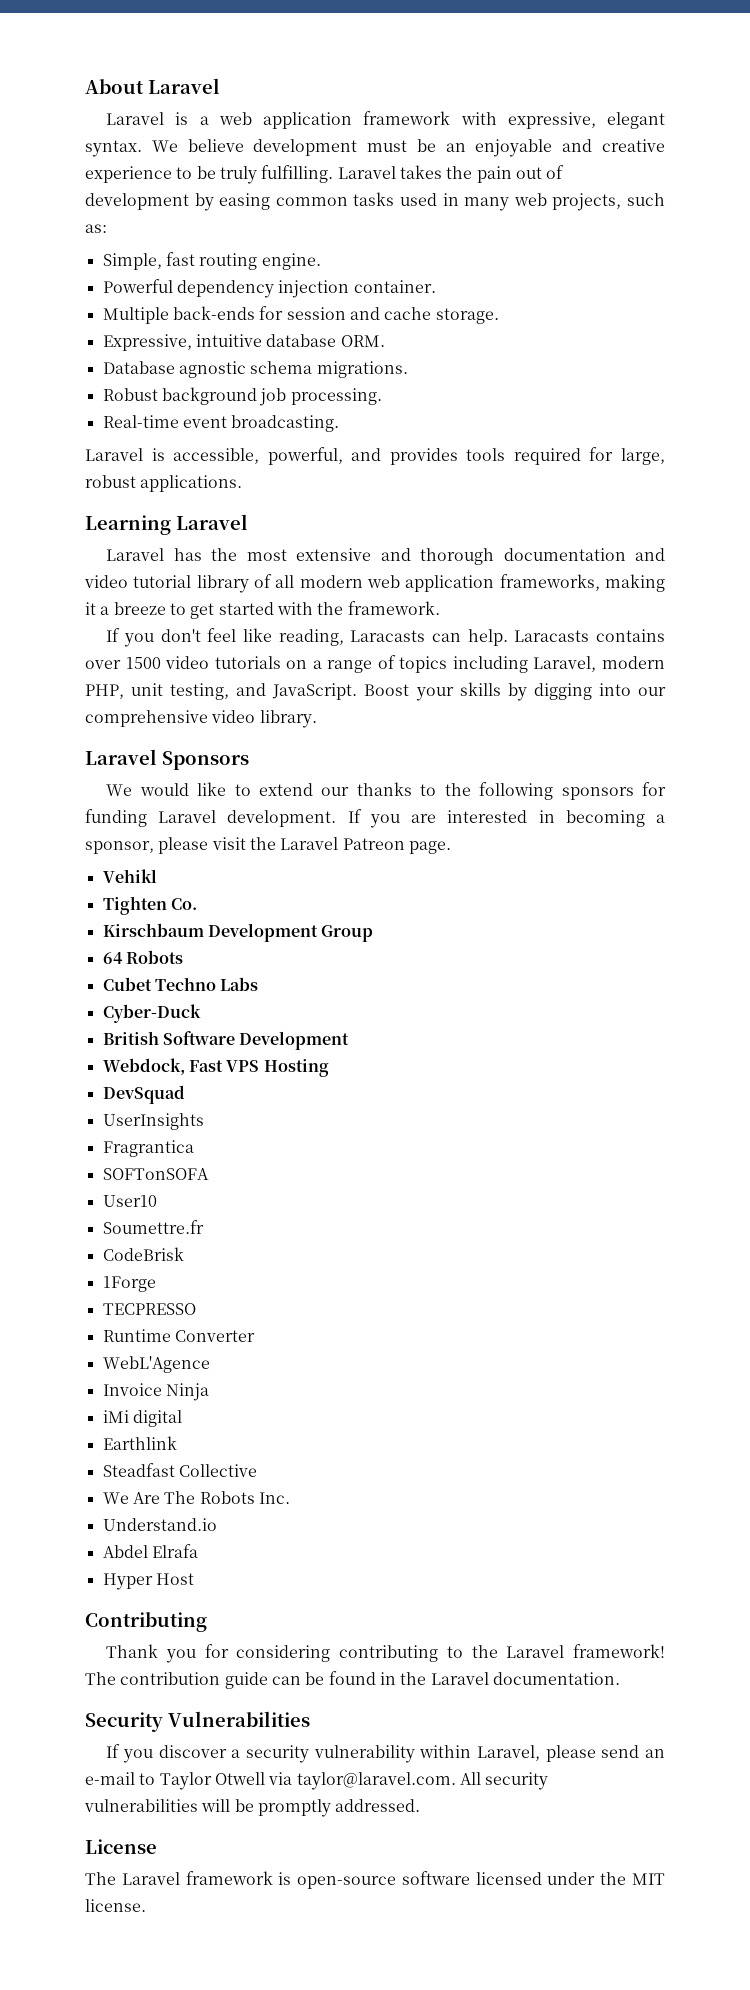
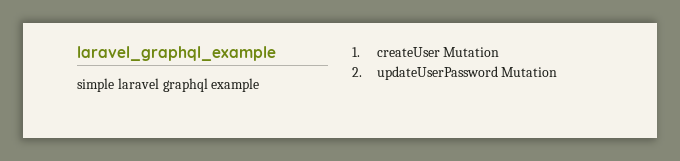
[85,78,220,94] [106,111,665,129] [85,139,665,157] [85,165,565,184] [85,192,666,211] [85,224,107,233] [102,252,321,270] [102,279,436,298] [102,306,499,324] [102,334,385,351] [102,361,408,378] [102,387,382,406] [102,415,340,432] [85,447,665,465] [85,475,243,492] [85,514,248,535] [106,548,665,565] [84,574,666,593] [85,601,440,619] [106,628,666,647] [85,655,666,673] [85,682,667,701] [85,710,317,728] [85,749,249,770] [106,782,666,800] [85,809,665,828] [85,837,451,854] [102,869,157,883] [102,896,197,915] [102,923,374,942] [102,950,183,964] [102,977,259,991] [102,1004,201,1023] [102,1031,350,1050] [102,1058,329,1077] [102,1085,185,1104] [102,1113,204,1130] [102,1140,194,1157] [102,1168,209,1180] [102,1195,157,1207] [102,1220,204,1234] [102,1247,184,1261] [102,1276,156,1292] [102,1303,196,1315] [102,1329,255,1342] [102,1356,210,1373] [102,1383,209,1401] [102,1410,182,1427] [102,1436,177,1450] [102,1463,257,1477] [102,1491,290,1504] [102,1518,217,1531] [102,1544,198,1558] [102,1573,194,1590] [85,1612,207,1632] [106,1644,665,1663] [85,1671,620,1689] [85,1711,310,1732] [106,1744,666,1763] [85,1772,549,1790] [84,1799,421,1817] [85,1839,157,1854] [85,1871,665,1889] [85,1899,146,1912] About Laravel // Laravel is a web application framework with expressive, elegant syntax. We believe development must be an enjoyable and creative experience to be truly fulfilling. Laravel takes the pain out of development by easing common tasks used in many web projects, such as: // Simple, fast routing engine. // Powerful dependency injection container. // Multiple back-ends for session and cache storage. // Expressive, intuitive database ORM. // Database agnostic schema migrations. // Robust background job processing. // Real-time event broadcasting. // Laravel is accessible, powerful, and provides tools required for large, robust applications. // Learning Laravel // Laravel has the most extensive and thorough documentation and video tutorial library of all modern web application frameworks, making it a breeze to get started with the framework. // If you don't feel like reading, Laracasts can help. Laracasts contains over 1500 video tutorials on a range of topics including Laravel, modern PHP, unit testing, and JavaScript. Boost your skills by digging into our comprehensive video library. // Laravel Sponsors // We would like to extend our thanks to the following sponsors for funding Laravel development. If you are interested in becoming a sponsor, please visit the Laravel Patreon page. // Vehikl // Tighten Co. // Kirschbaum Development Group // 64 Robots // Cubet Techno Labs // Cyber-Duck // British Software Development // Webdock, Fast VPS Hosting // DevSquad // UserInsights // Fragrantica // SOFTonSOFA // User10 // Soumettre.fr // CodeBrisk // 1Forge // TECPRESSO // Runtime Converter // WebL'Agence // Invoice Ninja // iMi digital // Earthlink // Steadfast Collective // We Are The Robots Inc. // Understand.io // Abdel Elrafa // Hyper Host // Contributing // Thank you for considering contributing to the Laravel framework! The contribution guide can be found in the Laravel documentation. // Security Vulnerabilities // If you discover a security vulnerability within Laravel, please send an e-mail to Taylor Otwell via taylor@laravel.com. All security vulnerabilities will be promptly addressed. // License // The Laravel framework is open-source software licensed under the MIT license. -> [77,46,276,61] [77,78,260,92] [352,47,500,57] [352,66,558,80] laravel_graphql_example // simple laravel graphql example // 1. createUser Mutation // 2. updateUserPassword Mutation

